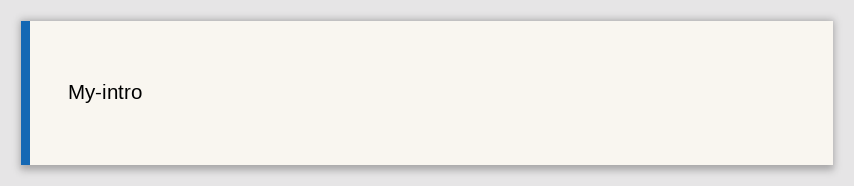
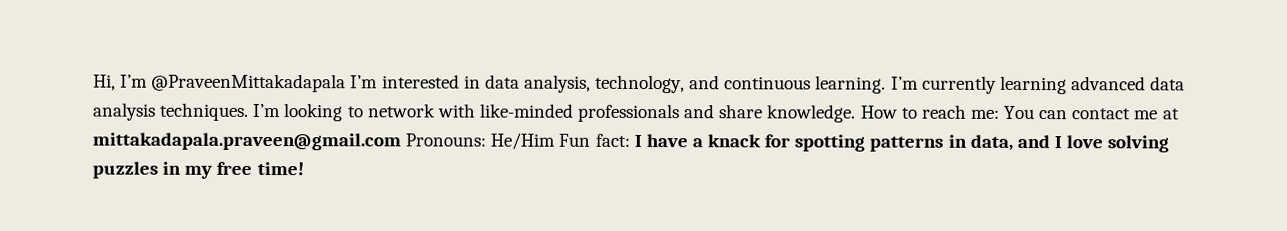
[68,84,142,103] My-intro -> [93,73,1186,95] [92,102,1180,123] [92,132,1170,153] [92,161,304,179] Hi, I’m @PraveenMittakadapala I’m interested in data analysis, technology, and continuous learning. I’m currently learning advanced data analysis techniques. I’m looking to network with like-minded professionals and share knowledge. How to reach me: You can contact me at mittakadapala.praveen@gmail.com Pronouns: He/Him Fun fact: I have a knack for spotting patterns in data, and I love solving puzzles in my free time!

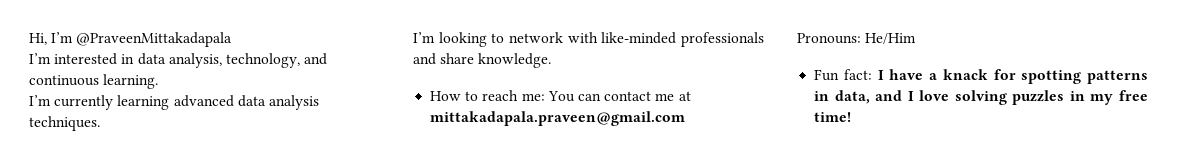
(347, 83) none -> (233, 39) //
(887, 84) none -> (159, 81) //
(250, 111) none -> (100, 123) //
(857, 113) none -> (552, 60) //
(401, 141) none -> (686, 118) //
(556, 141) none -> (917, 38) //

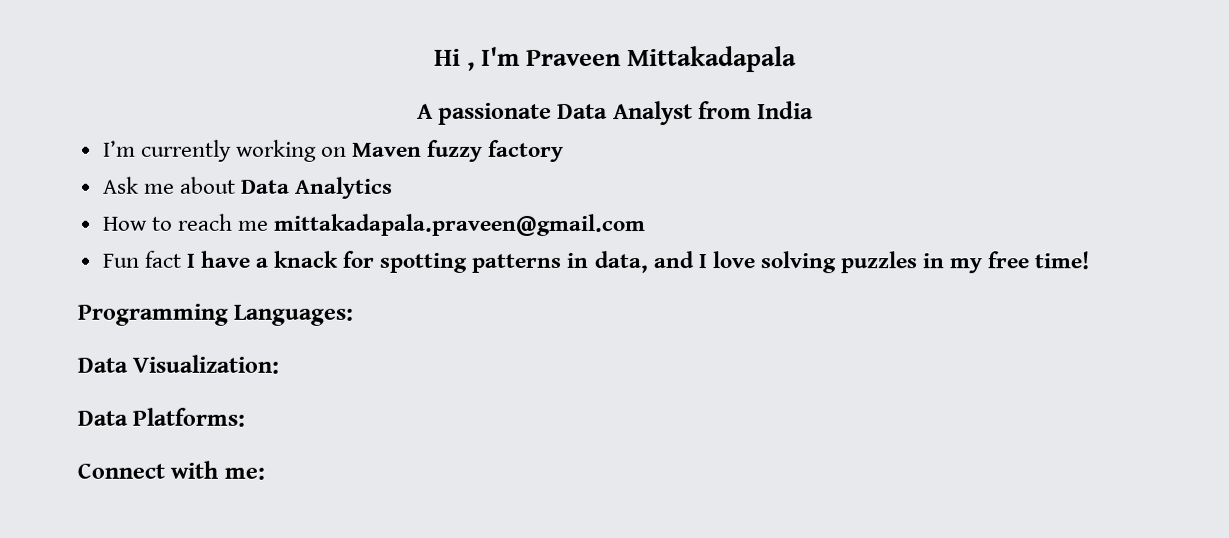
[29,32,233,47] [29,53,328,68] [29,74,159,89] [29,95,319,110] [29,116,100,131] [413,32,764,47] [413,53,552,68] [430,90,691,102] Hi, I’m @PraveenMittakadapala // I’m interested in data analysis, technology, and continuous learning. // I’m currently learning advanced data analysis techniques. // I’m looking to network with like-minded professionals and share knowledge. // How to reach me: You can contact me at -> [433,46,798,73] [416,100,815,126] [102,139,565,162] [102,176,394,199] [102,213,269,231] Hi , I'm Praveen Mittakadapala // A passionate Data Analyst from India // I’m currently working on Maven fuzzy factory // Ask me about Data Analytics // How to reach me
[797,33,917,44] // Pronouns: He/Him -> (647, 225) none
[843,69,872,80] fact: -> [144,250,182,268] fact
(852, 117) none -> [77,303,354,326] [77,354,280,374] [77,407,246,427] [77,460,265,480] // Programming Languages: // Data Visualization: // Data Platforms: // Connect with me:

